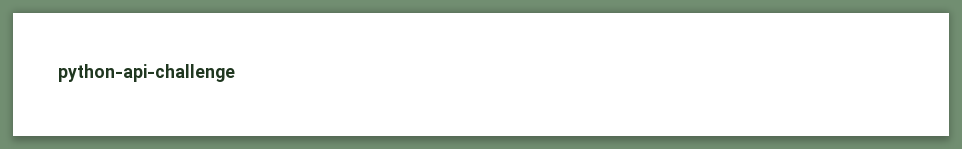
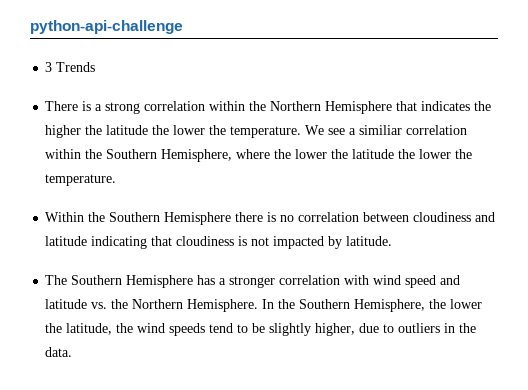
(235, 73) none -> [45,62,96,72] [45,101,492,114] [45,125,468,138] [45,149,473,162] [45,174,117,186] [45,212,496,225] [45,236,393,249] [45,275,461,288] [45,299,483,312] [45,323,477,336] [45,347,73,357] // 3 Trends // There is a strong correlation within the Northern Hemisphere that indicates the higher the latitude the lower the temperature. We see a similiar correlation within the Southern Hemisphere, where the lower the latitude the lower the temperature. // Within the Southern Hemisphere there is no correlation between cloudiness and latitude indicating that cloudiness is not impacted by latitude. // The Southern Hemisphere has a stronger correlation with wind speed and latitude vs. the Northern Hemisphere. In the Southern Hemisphere, the lower the latitude, the wind speeds tend to be slightly higher, due to outliers in the data.

